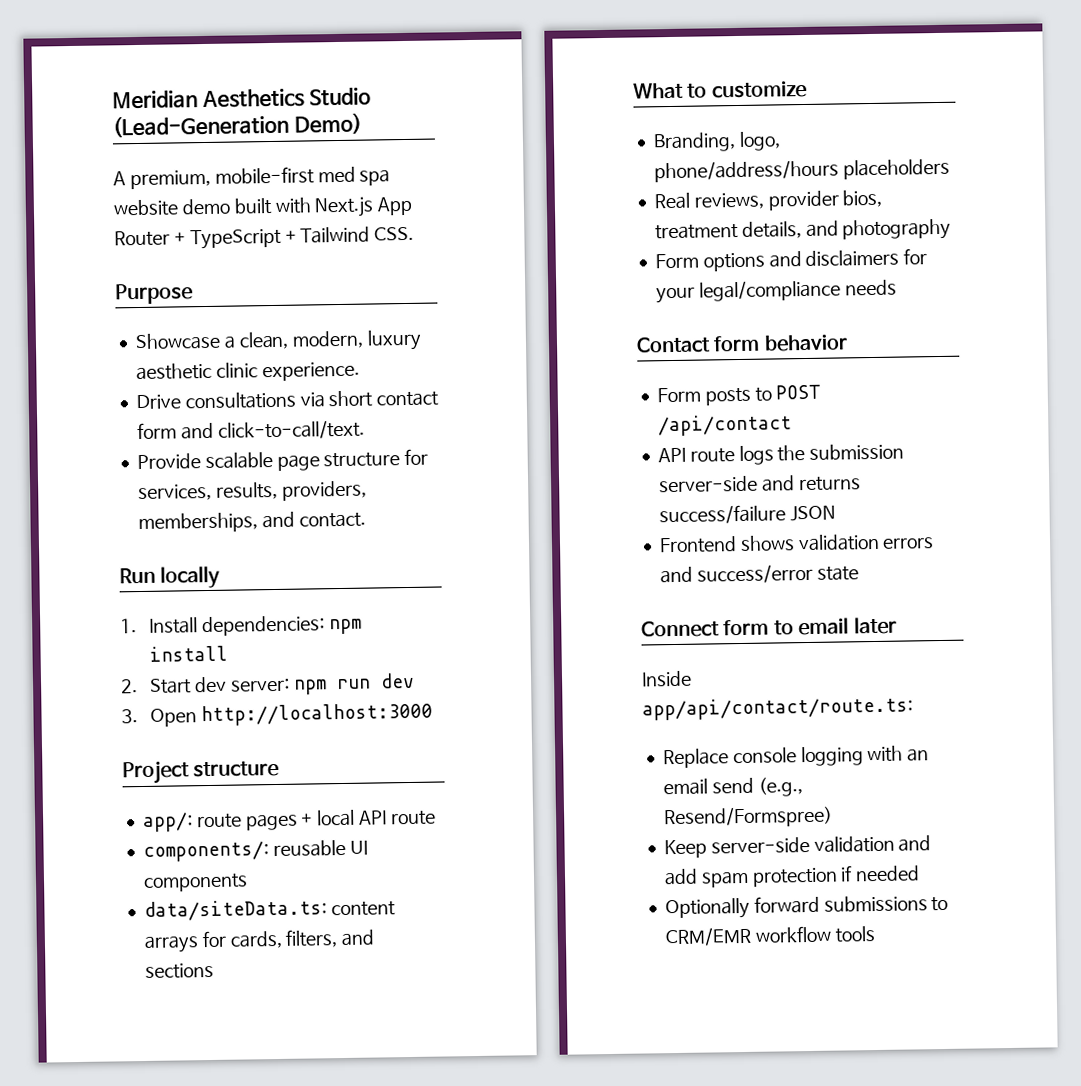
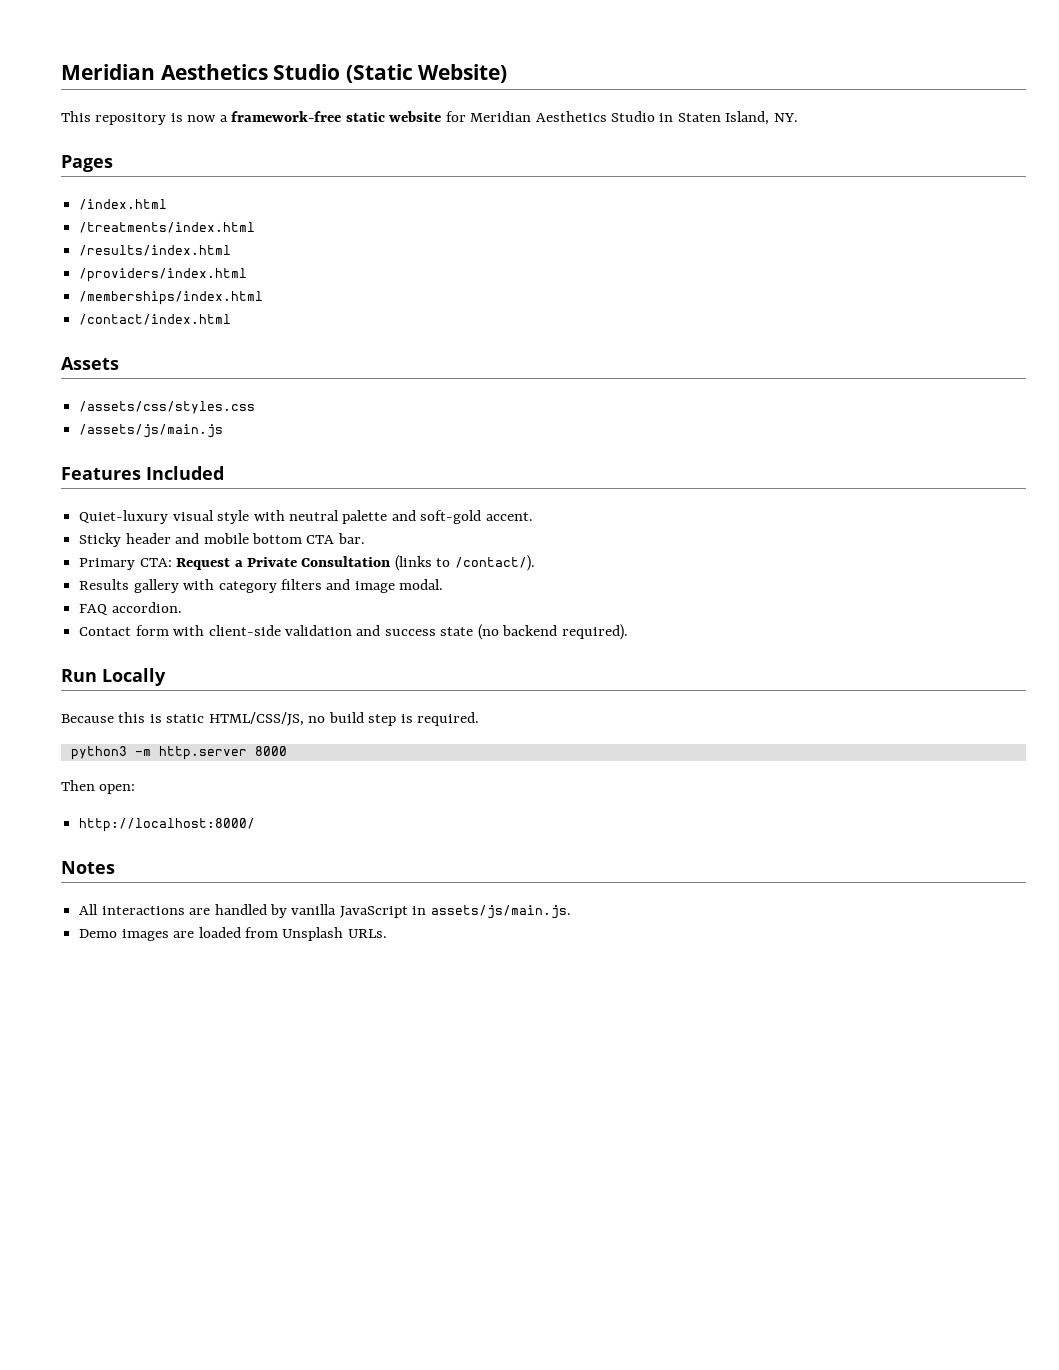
[112,87,372,110] [112,112,362,138] [113,166,391,190] [113,196,414,218] [114,226,415,250] [115,283,193,305] [134,329,423,351] [135,361,360,382] [135,390,440,410] [136,419,365,440] [136,448,429,471] [137,480,367,502] [137,511,366,534] [119,565,221,589] [120,615,362,637] [149,645,229,662] [120,672,415,695] [121,702,434,727] [122,760,280,785] [142,809,436,833] [142,839,368,863] [142,873,248,893] [143,899,396,921] [143,929,376,953] [144,962,214,979] [633,80,807,99] [652,131,781,153] [653,158,950,183] [653,189,883,211] [654,218,952,241] [654,248,928,272] [655,279,897,304] [636,334,848,354] [656,384,822,406] [657,414,792,437] [657,443,905,466] [658,475,861,493] [658,504,836,525] [658,533,935,554] [659,563,859,584] [641,616,897,638] [641,670,692,687] [642,696,913,721] [662,745,930,769] [662,777,803,797] [662,805,833,829] [663,835,932,859] [663,865,921,888] [664,895,949,920] [664,925,876,947] Meridian Aesthetics Studio (Lead-Generation Demo) // A premium, mobile-first med spa website demo built with Next.js App Router + TypeScript + Tailwind CSS. // Purpose // Showcase a clean, modern, luxury aesthetic clinic experience. // Drive consultations via short contact form and click-to-call/text. // Provide scalable page structure for services, results, providers, memberships, and contact. // Run locally // 1. Install dependencies: npm install // 2. Start dev server: npm run dev // 3. Open http://localhost:3000 // Project structure // app/: route pages + local API route // components/: reusable UI components // data/siteData.ts: content arrays for cards, filters, and sections // What to customize // Branding, logo, phone/address/hours placeholders // Real reviews, provider bios, treatment details, and photography // Form options and disclaimers for your legal/compliance needs // Contact form behavior // Form posts to POST /api/contact // API route logs the submission server-side and returns success/failure JSON // Frontend shows validation errors and success/error state // Connect form to email later // Inside app/api/contact/route.ts: // Replace console logging with an email send (e.g., Resend/Formspree) // Keep server-side validation and add spam protection if needed // Optionally forward submissions to CRM/EMR workflow tools -> [61,64,508,83] [61,111,798,125] [61,155,113,172] [79,199,168,210] [79,222,256,233] [79,245,232,256] [79,268,248,282] [79,291,264,305] [79,314,232,325] [61,357,119,370] [79,401,256,414] [79,424,224,438] [61,466,224,480] [79,510,533,524] [79,533,365,547] [79,555,535,571] [79,579,444,593] [79,602,182,615] [79,624,628,640] [61,668,166,686] [61,712,480,726] [70,746,287,760] [61,780,136,794] [79,818,256,832] [61,861,115,874] [79,904,571,919] [79,927,387,941] Meridian Aesthetics Studio (Static Website) // This repository is now a framework-free static website for Meridian Aesthetics Studio in Staten Island, NY. // Pages // /index.html // /treatments/index.html // /results/index.html // /providers/index.html // /memberships/index.html // /contact/index.html // Assets // /assets/css/styles.css // /assets/js/main.js // Features Included // Quiet-luxury visual style with neutral palette and soft-gold accent. // Sticky header and mobile bottom CTA bar. // Primary CTA: Request a Private Consultation (links to /contact/). // Results gallery with category filters and image modal. // FAQ accordion. // Contact form with client-side validation and success state (no backend required). // Run Locally // Because this is static HTML/CSS/JS, no build step is required. // python3 -m http.server 8000 // Then open: // http://localhost:8000/ // Notes // All interactions are handled by vanilla JavaScript in assets/js/main.js. // Demo images are loaded from Unsplash URLs.

